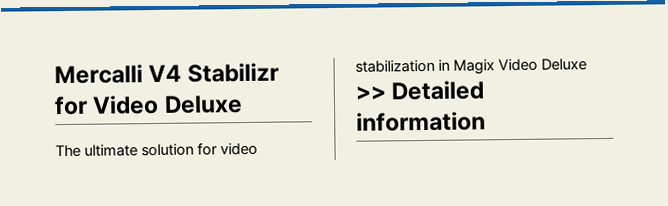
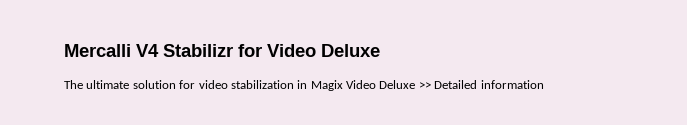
(588, 64) // -> (416, 84) none

